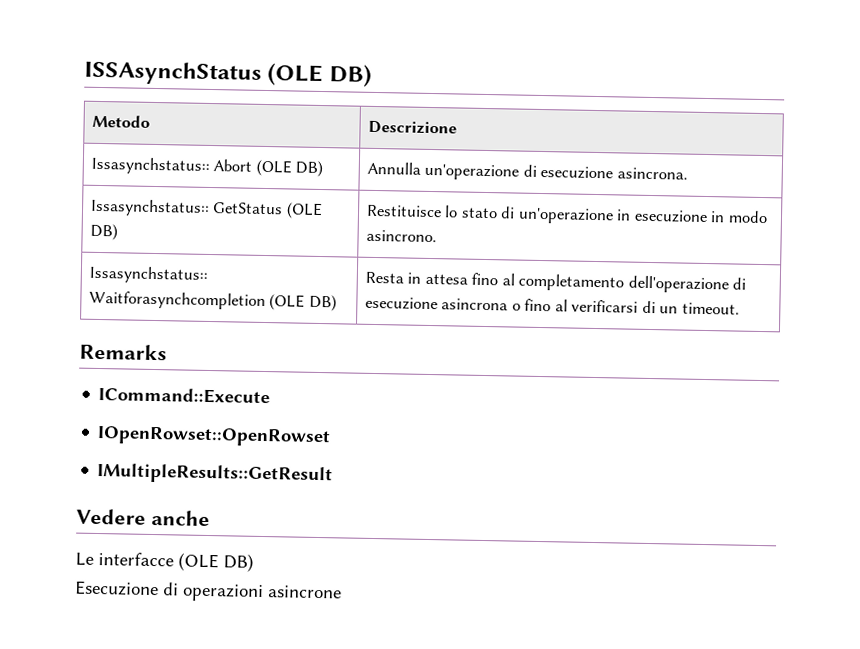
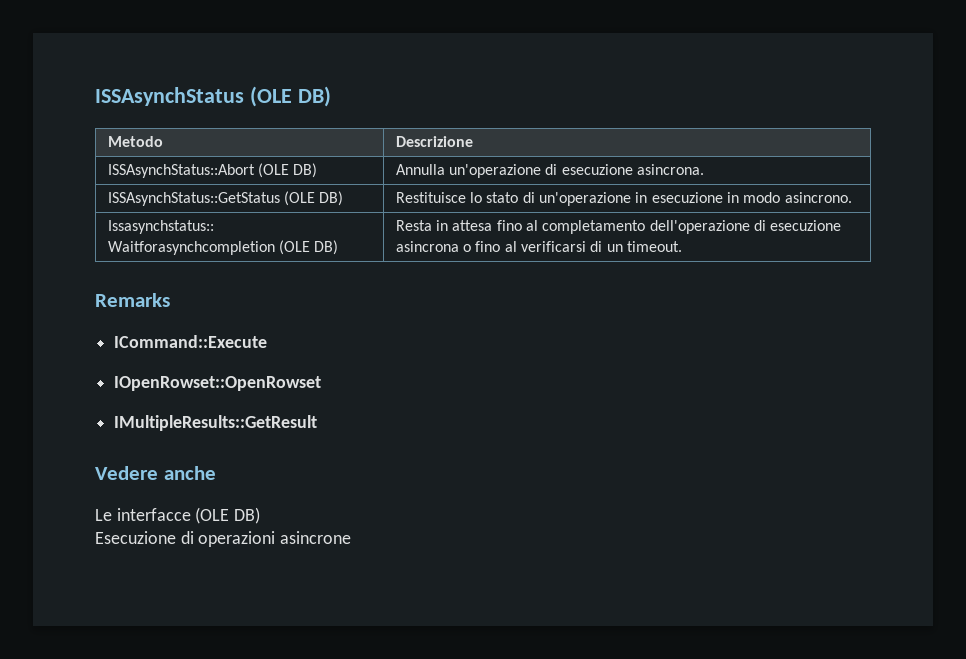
[91,156,253,175] Issasynchstatus:: Abort -> [107,164,255,178] ISSAsynchStatus::Abort
[90,198,284,217] Issasynchstatus:: GetStatus -> [107,192,280,206] ISSAsynchStatus::GetStatus

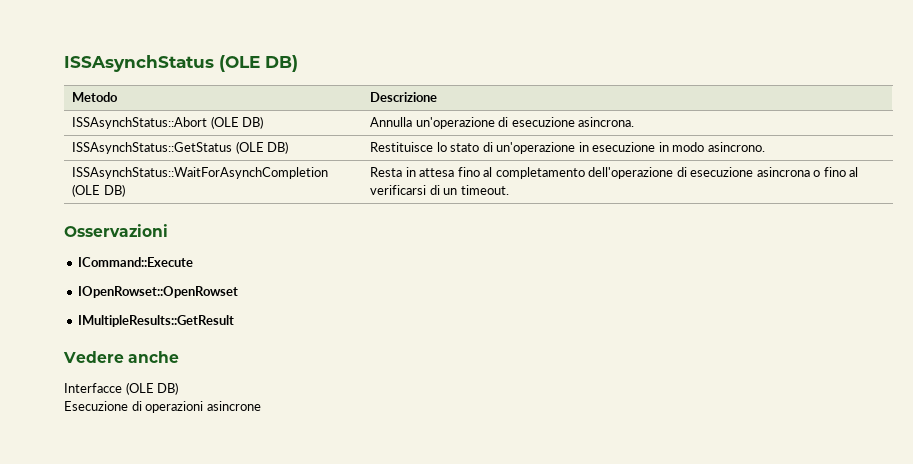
[107,220,214,234] [107,241,275,255] Issasynchstatus:: Waitforasynchcompletion -> [72,167,329,179] ISSAsynchStatus::WaitForAsynchCompletion
[95,293,170,307] Remarks -> [64,224,168,237] Osservazioni
[95,508,191,521] Le interfacce -> [64,383,122,393] Interfacce

